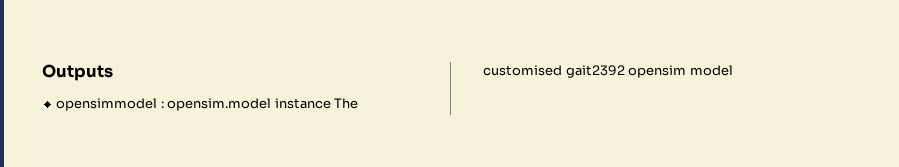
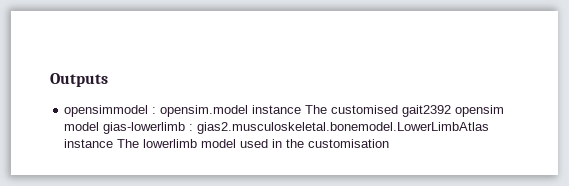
(733, 70) none -> [103,122,490,134] [64,139,390,148] gias-lowerlimb : gias2.musculoskeletal.bonemodel.LowerLimbAtlas instance The lowerlimb model used in the customisation

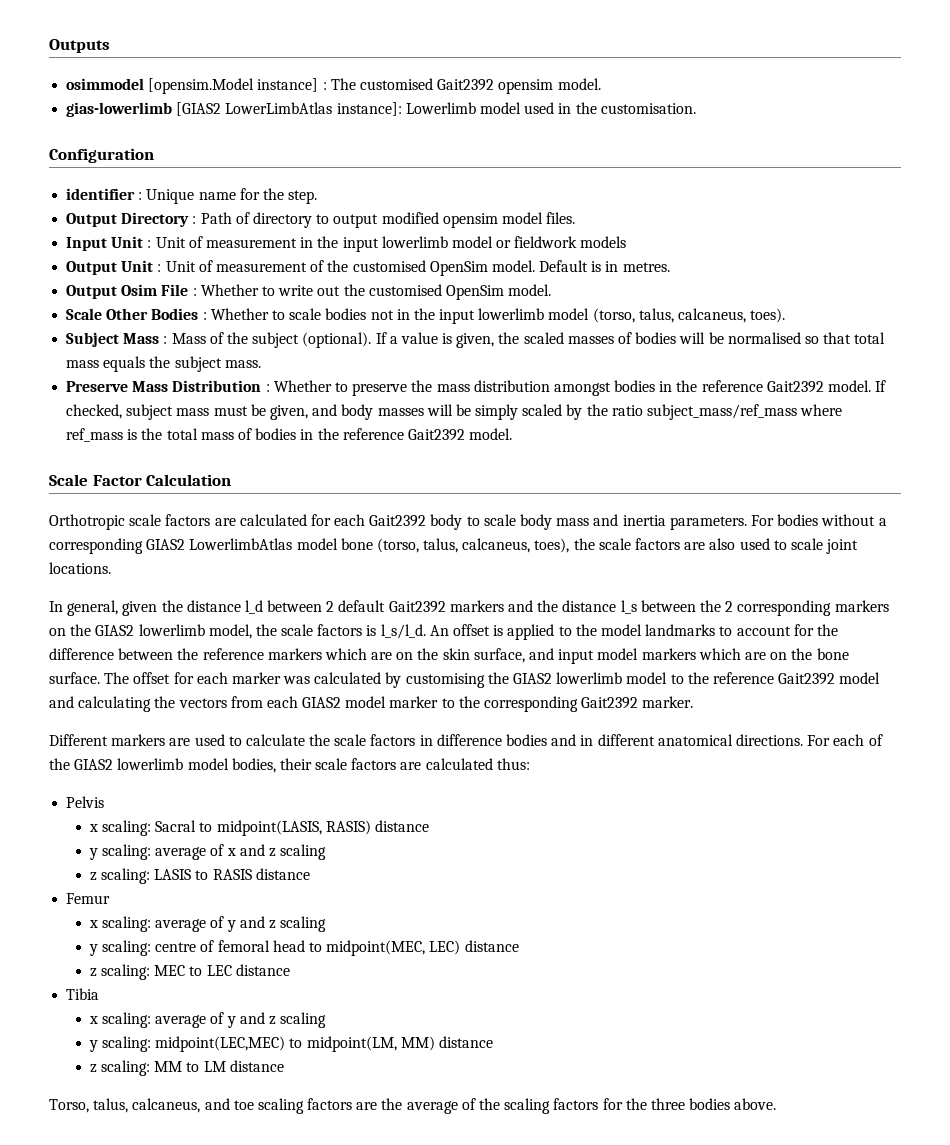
[64,105,505,117] [64,122,490,134] [64,139,390,148] opensimmodel : opensim.model instance The customised gait2392 opensim model gias-lowerlimb : gias2.musculoskeletal.bonemodel.LowerLimbAtlas instance The lowerlimb model used in the customisation -> [66,78,601,94] [66,102,696,117] [49,148,154,163] [66,188,318,204] [66,212,576,228] [66,236,627,252] [66,260,670,276] [66,284,552,300] [66,308,786,324] [66,332,886,348] [66,356,261,372] [66,380,887,396] [66,404,843,420] [66,428,513,442] [49,474,232,486] [49,514,887,530] [49,538,859,554] [49,562,111,574] [49,600,889,616] [49,624,838,640] [49,648,849,664] [49,672,881,688] [49,696,694,712] [49,734,883,746] [49,758,530,773] [66,796,105,808] [88,820,429,836] [88,844,327,860] [89,868,310,884] [66,893,111,904] [88,916,327,932] [88,940,519,956] [89,964,290,980] [66,988,100,1000] [88,1012,327,1028] [88,1036,493,1052] [89,1060,284,1076] [49,1098,777,1114] osimmodel [opensim.Model instance] : The customised Gait2392 opensim model. // gias-lowerlimb [GIAS2 LowerLimbAtlas instance]: Lowerlimb model used in the customisation. // Configuration // identifier : Unique name for the step. // Output Directory : Path of directory to output modified opensim model files. // Input Unit : Unit of measurement in the input lowerlimb model or fieldwork models // Output Unit : Unit of measurement of the customised OpenSim model. Default is in metres. // Output Osim File : Whether to write out the customised OpenSim model. // Scale Other Bodies : Whether to scale bodies not in the input lowerlimb model (torso, talus, calcaneus, toes). // Subject Mass : Mass of the subject (optional). If a value is given, the scaled masses of bodies will be normalised so that total mass equals the subject mass. // Preserve Mass Distribution : Whether to preserve the mass distribution amongst bodies in the reference Gait2392 model. If checked, subject mass must be given, and body masses will be simply scaled by the ratio subject_mass/ref_mass where ref_mass is the total mass of bodies in the reference Gait2392 model. // Scale Factor Calculation // Orthotropic scale factors are calculated for each Gait2392 body to scale body mass and inertia parameters. For bodies without a corresponding GIAS2 LowerlimbAtlas model bone (torso, talus, calcaneus, toes), the scale factors are also used to scale joint locations. // In general, given the distance l_d between 2 default Gait2392 markers and the distance l_s between the 2 corresponding markers on the GIAS2 lowerlimb model, the scale factors is l_s/l_d. An offset is applied to the model landmarks to account for the difference between the reference markers which are on the skin surface, and input model markers which are on the bone surface. The offset for each marker was calculated by customising the GIAS2 lowerlimb model to the reference Gait2392 model and calculating the vectors from each GIAS2 model marker to the corresponding Gait2392 marker. // Different markers are used to calculate the scale factors in difference bodies and in different anatomical directions. For each of the GIAS2 lowerlimb model bodies, their scale factors are calculated thus: // Pelvis // x scaling: Sacral to midpoint(LASIS, RASIS) distance // y scaling: average of x and z scaling // z scaling: LASIS to RASIS distance // Femur // x scaling: average of y and z scaling // y scaling: centre of femoral head to midpoint(MEC, LEC) distance // z scaling: MEC to LEC distance // Tibia // x scaling: average of y and z scaling // y scaling: midpoint(LEC,MEC) to midpoint(LM, MM) distance // z scaling: MM to LM distance // Torso, talus, calcaneus, and toe scaling factors are the average of the scaling factors for the three bodies above.

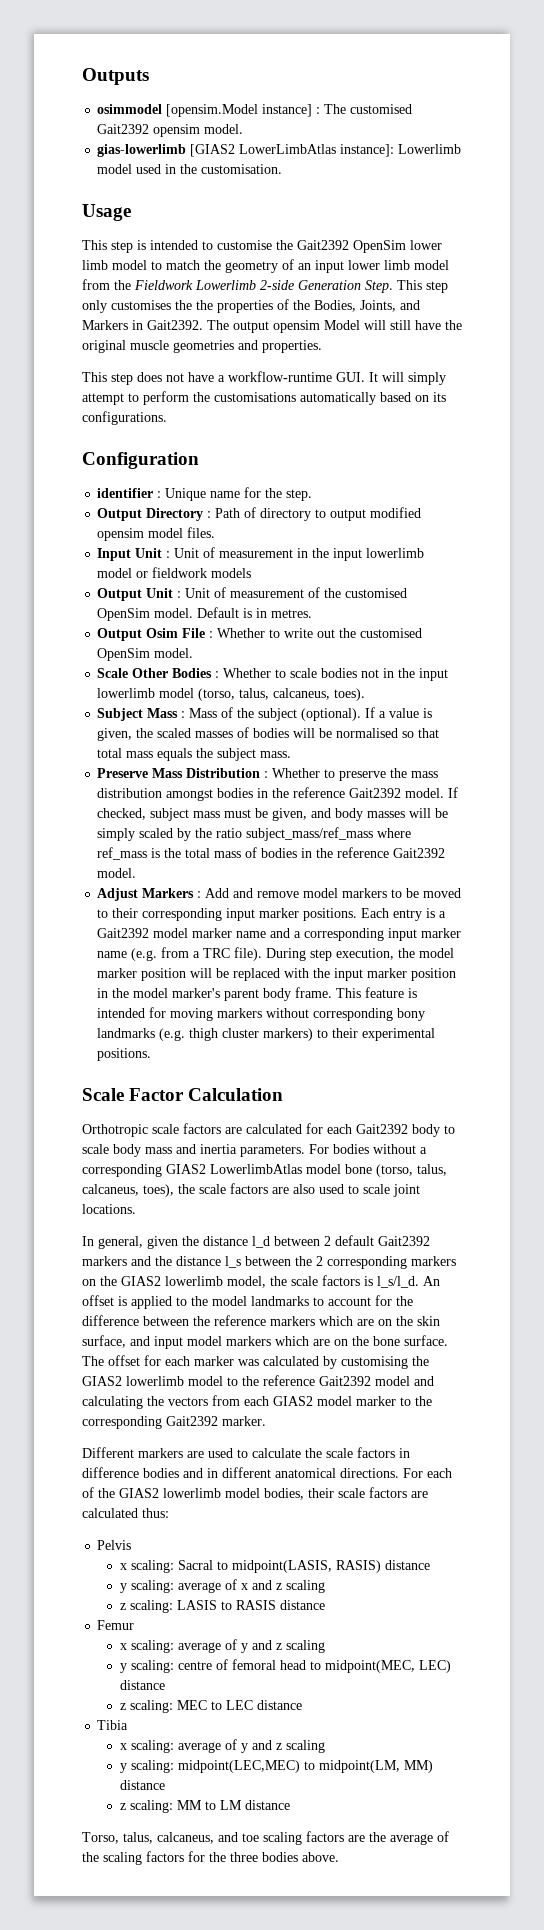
(696, 108) none -> [82,204,131,221] [82,240,442,253] [82,259,449,273] [82,279,448,293] [82,299,420,313] [82,320,462,333] [82,340,322,353] [82,371,446,385] [82,391,446,405] [82,411,167,425] // Usage // This step is intended to customise the Gait2392 OpenSim lower limb model to match the geometry of an input lower limb model from the Fieldwork Lowerlimb 2-side Generation Step. This step only customises the the properties of the Bodies, Joints, and Markers in Gait2392. The output opensim Model will still have the original muscle geometries and properties. // This step does not have a workflow-runtime GUI. It will simply attempt to perform the customisations automatically based on its configurations.
(513, 434) none -> [97,888,462,901] [97,908,447,921] [97,928,462,941] [97,947,455,961] [97,968,457,981] [97,987,418,1001] [97,1007,426,1021] [97,1028,436,1041] [97,1048,152,1061] // Adjust Markers : Add and remove model markers to be moved to their corresponding input marker positions. Each entry is a Gait2392 model marker name and a corresponding input marker name (e.g. from a TRC file). During step execution, the model marker position will be replaced with the input marker position in the model marker's parent body frame. This feature is intended for moving markers without corresponding bony landmarks (e.g. thigh cluster markers) to their experimental positions.

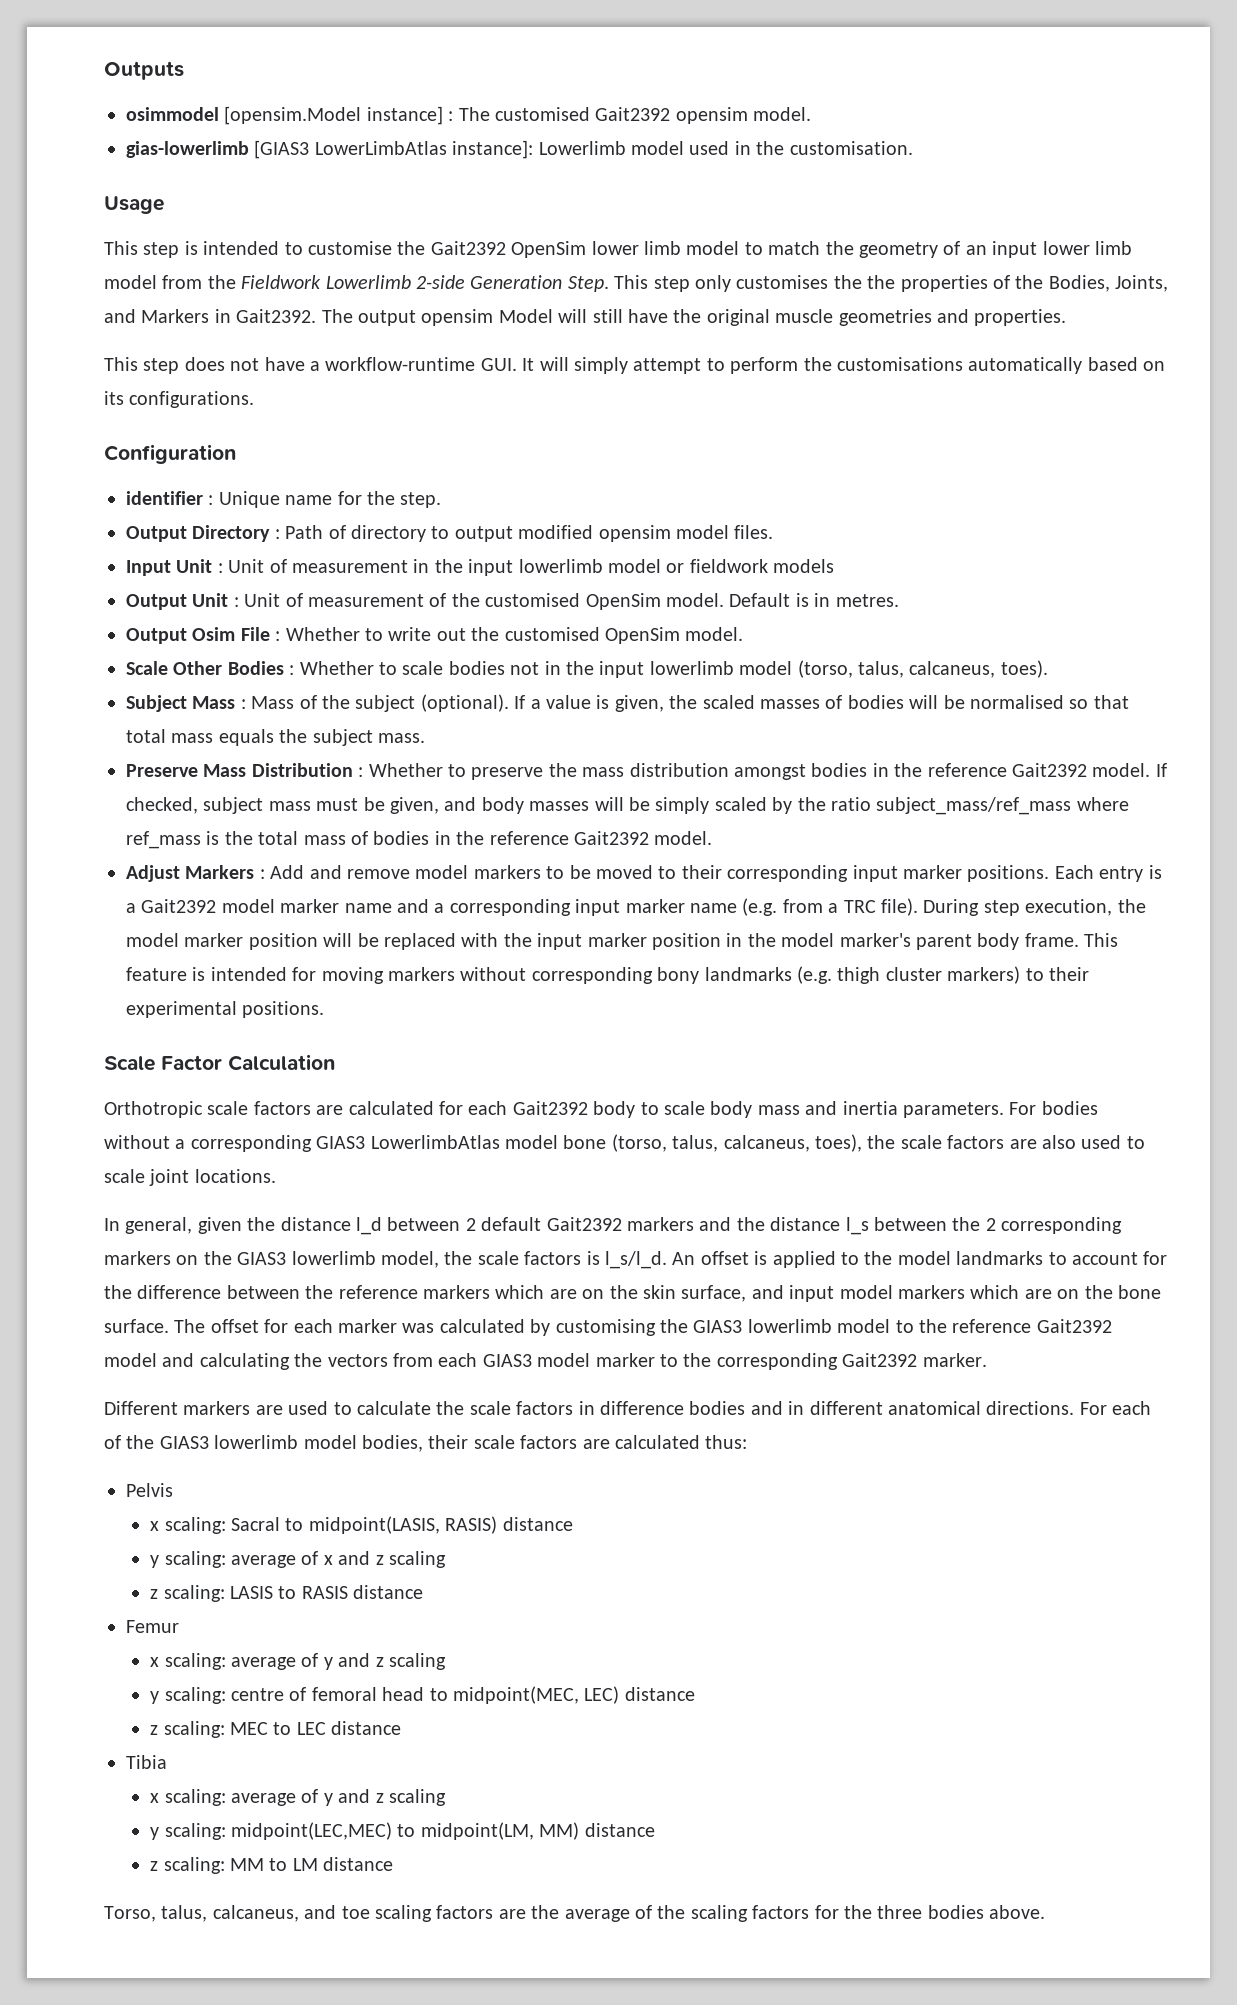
[190,144,236,157] [GIAS2 -> [254,140,310,159] [GIAS3
[166,1164,206,1174] GIAS2 -> [316,1136,366,1149] GIAS3
[121,1276,161,1286] GIAS2 -> [237,1252,287,1265] GIAS3
[82,1376,122,1386] GIAS2 -> [693,1320,743,1333] GIAS3
[273,1396,313,1406] GIAS2 -> [482,1354,532,1367] GIAS3
[119,1488,159,1498] GIAS2 -> [159,1436,209,1449] GIAS3

